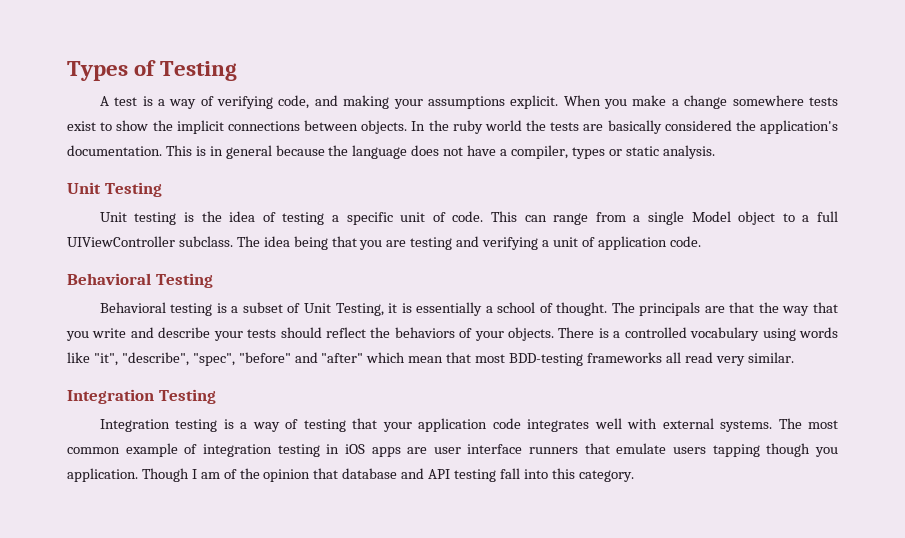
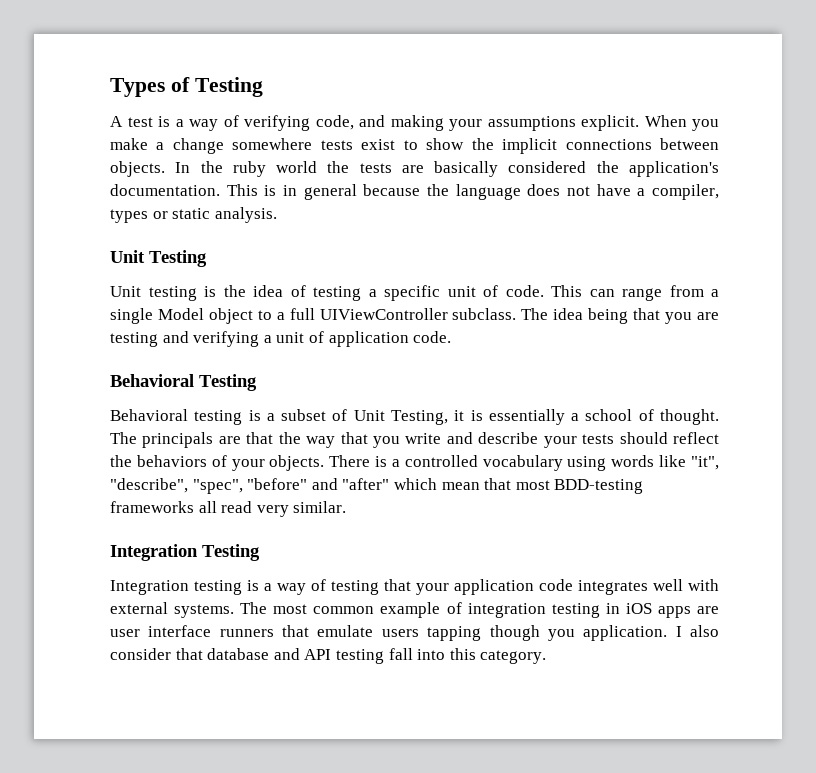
[141,468,311,482] Though I am of the opinion -> [675,625,720,637] [110,648,171,660] I also consider

